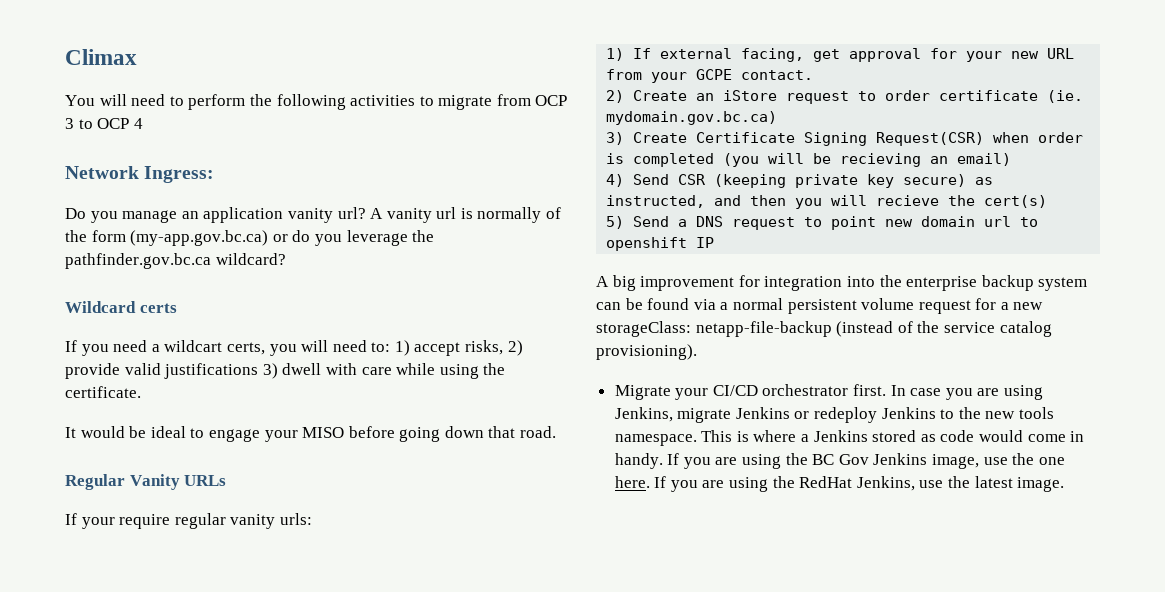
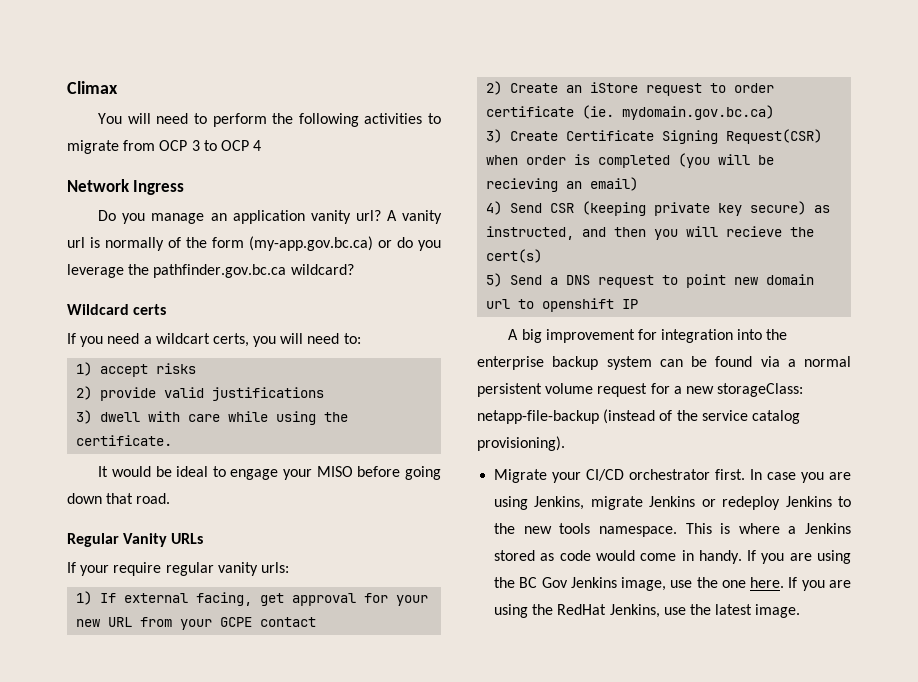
[144,166,215,183] Ingress: -> [133,180,185,195] Ingress
(391, 347) none -> (361, 338) //
[465,340,504,355] risks, -> [156,363,197,374] risks //
(259, 371) none -> (325, 394) //
[741,70,814,80] contact. -> [260,617,317,627] contact

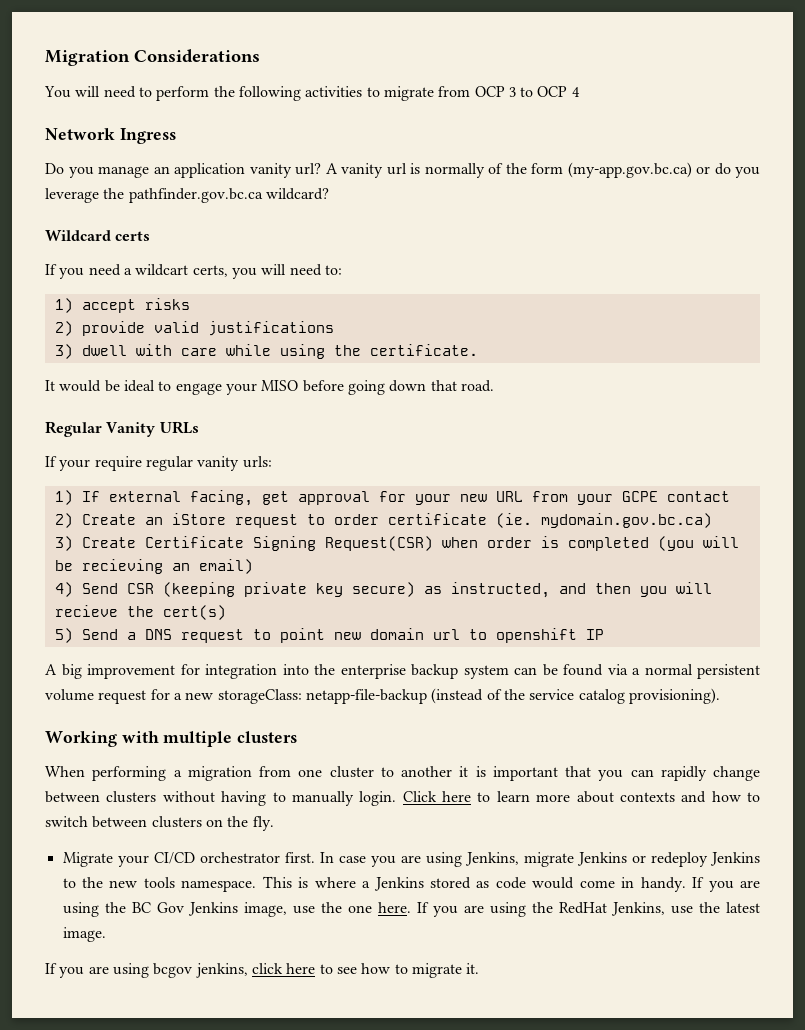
[67,81,118,94] Climax -> [45,49,260,66] Migration Considerations
(565, 443) none -> [45,731,298,747] [45,766,760,781] [45,791,760,806] [45,816,274,831] // Working with multiple clusters // When performing a migration from one cluster to another it is important that you can rapidly change between clusters without having to manually login. Click here to learn more about contexts and how to switch between clusters on the fly.
(801, 611) none -> [45,963,480,978] // If you are using bcgov jenkins, click here to see how to migrate it.

